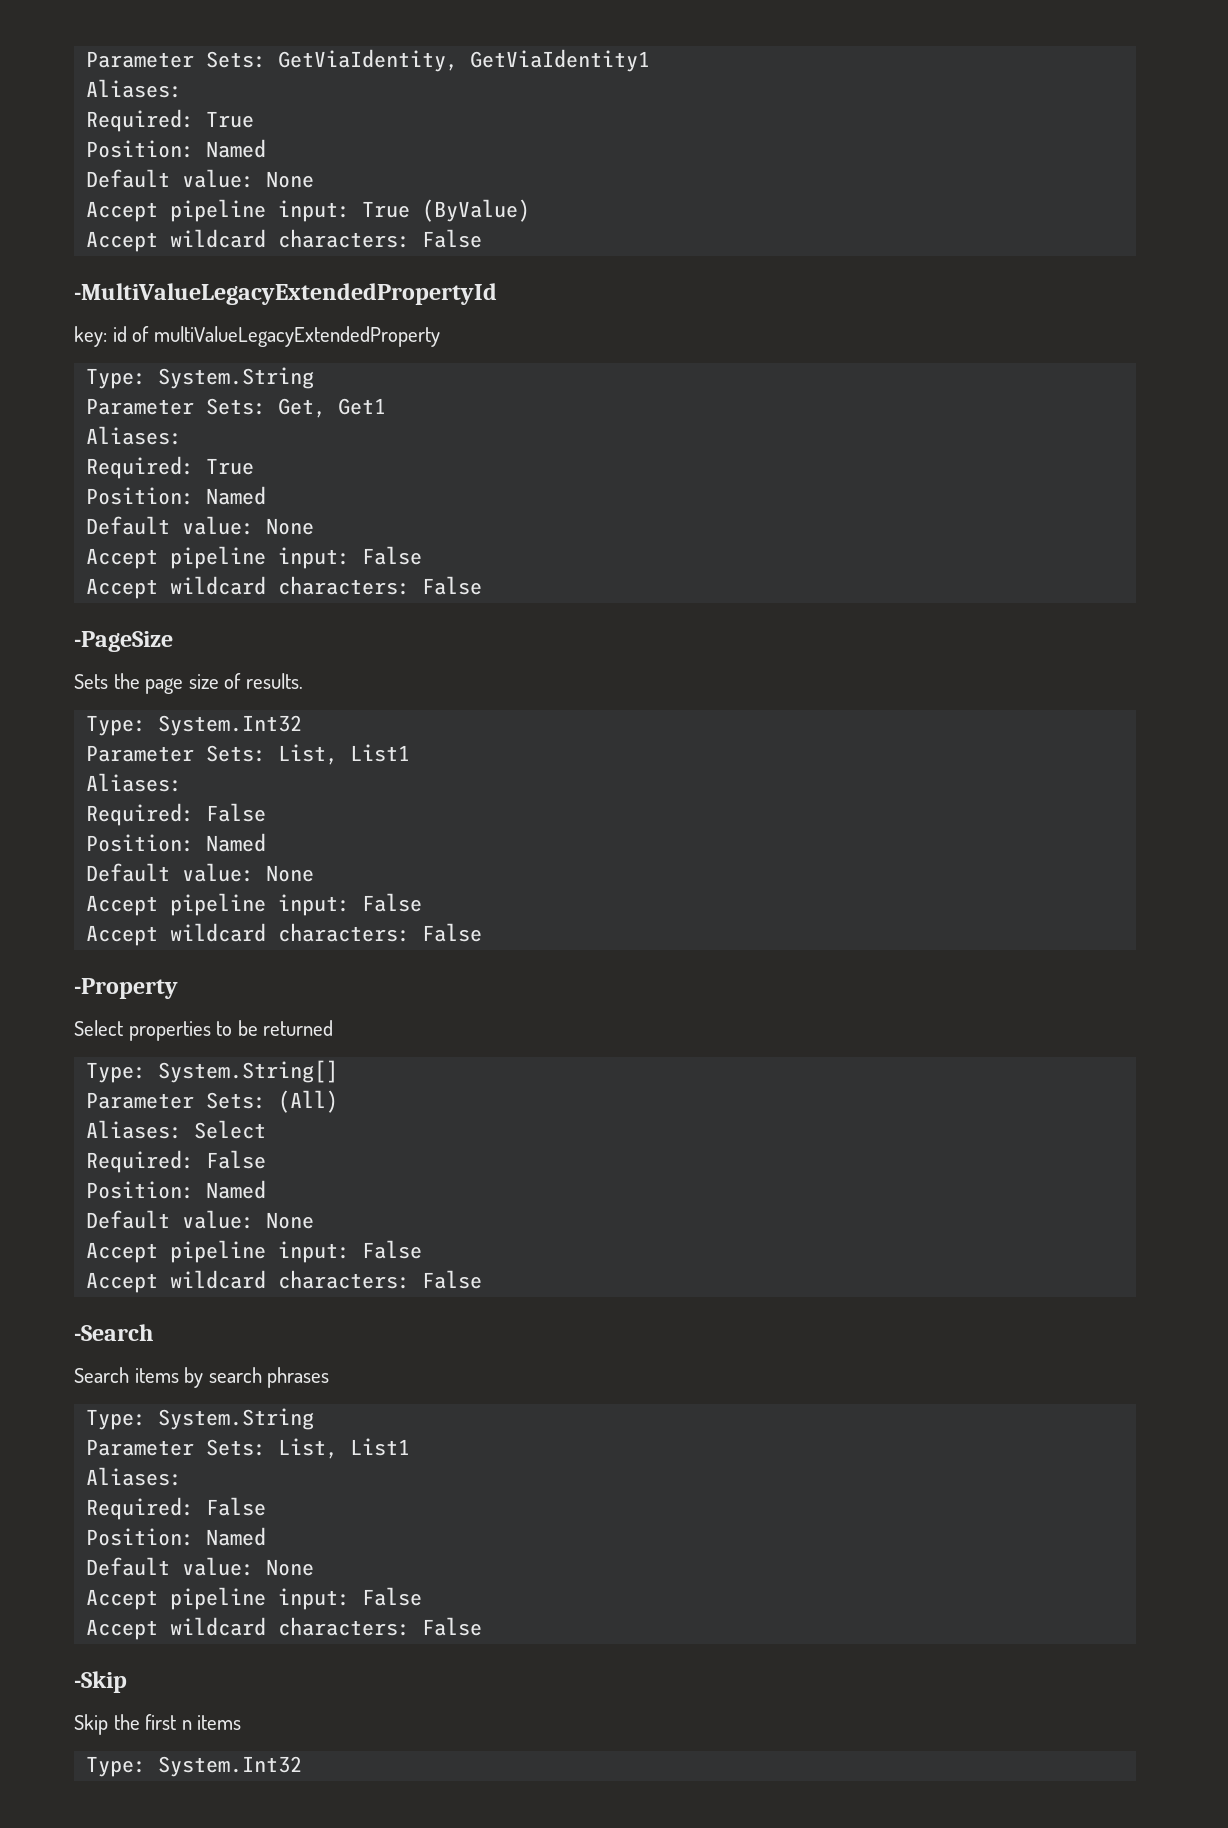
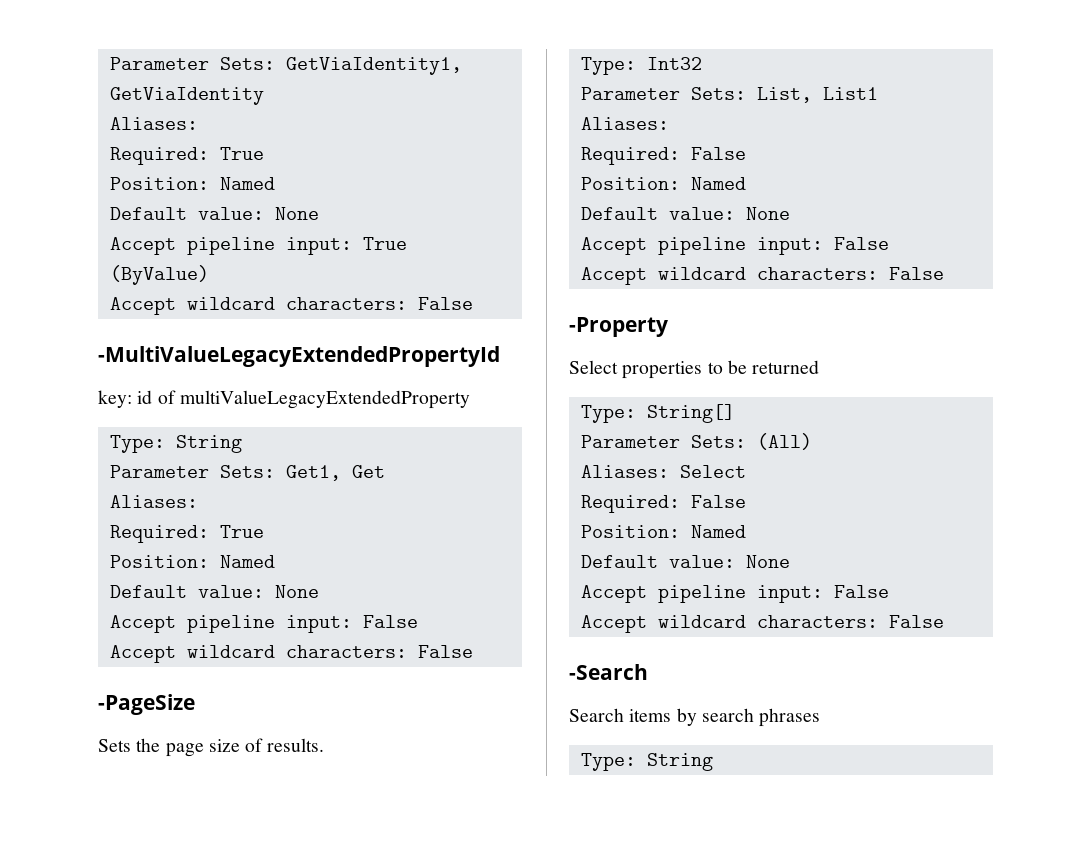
[86,49,651,72] Parameter Sets: GetViaIdentity, GetViaIdentity1 -> [109,57,462,75] [109,87,264,105] Parameter Sets: GetViaIdentity1, GetViaIdentity
[158,367,315,389] [86,398,387,418] System.String // Parameter Sets: Get, Get1 -> [175,435,242,453] [109,465,385,481] String // Parameter Sets: Get1, Get
[158,715,303,736] System.Int32 -> [646,57,702,70] Int32
[158,1060,339,1083] System.String[] -> [646,404,735,423] String[]
[158,1408,315,1430] [86,1438,411,1459] [86,1467,183,1486] [86,1497,267,1520] [86,1527,267,1546] [86,1557,315,1576] [86,1587,423,1610] [86,1617,483,1640] [74,1671,127,1693] [74,1714,242,1735] [86,1756,303,1777] System.String // Parameter Sets: List, List1 // Aliases: // Required: False // Position: Named // Default value: None // Accept pipeline input: False // Accept wildcard characters: False // -Skip // Skip the first n items // Type: System.Int32 -> [646,753,713,771] String

